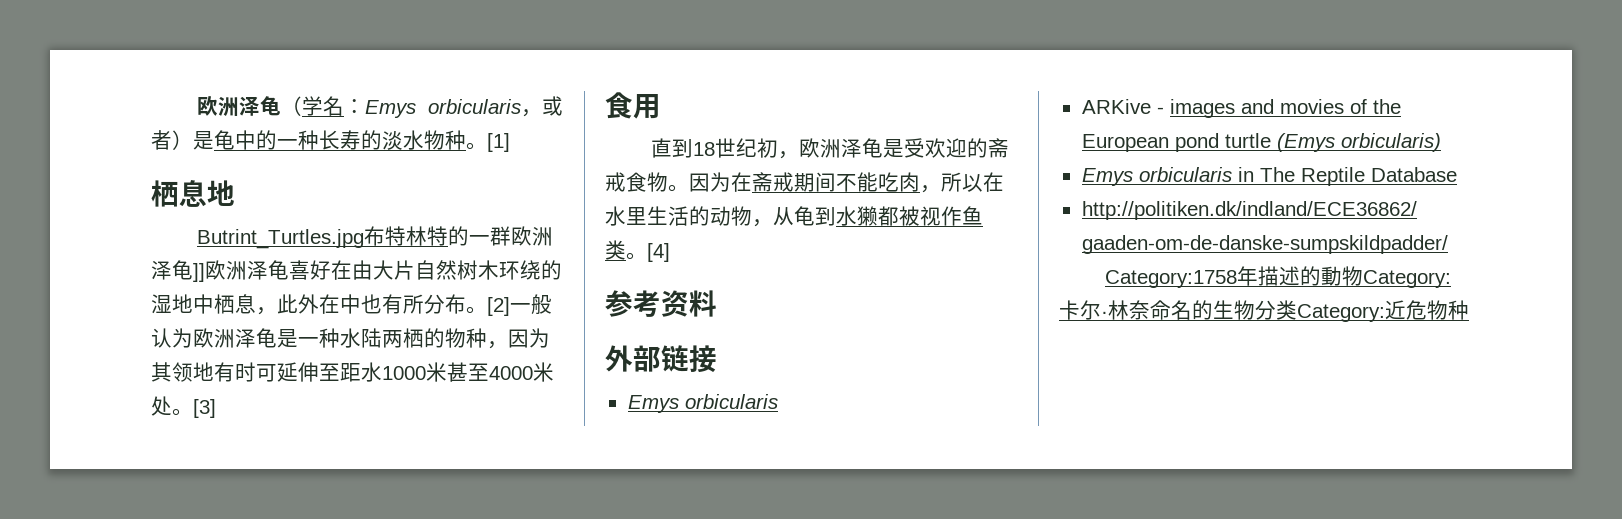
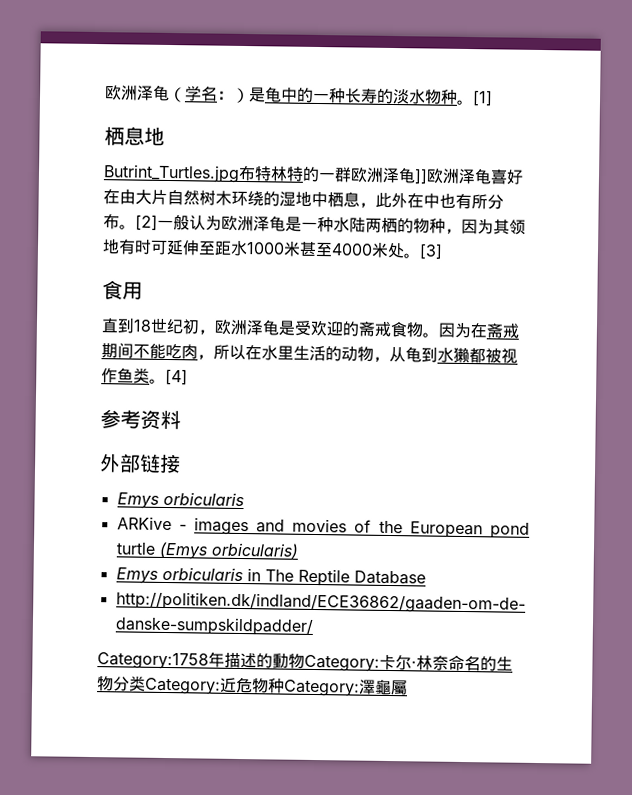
[364,96,563,118] [151,130,172,150] Emys orbicularis，或者 -> (234, 95) none
(1469, 310) none -> [283,679,408,697] Category:澤龜屬

